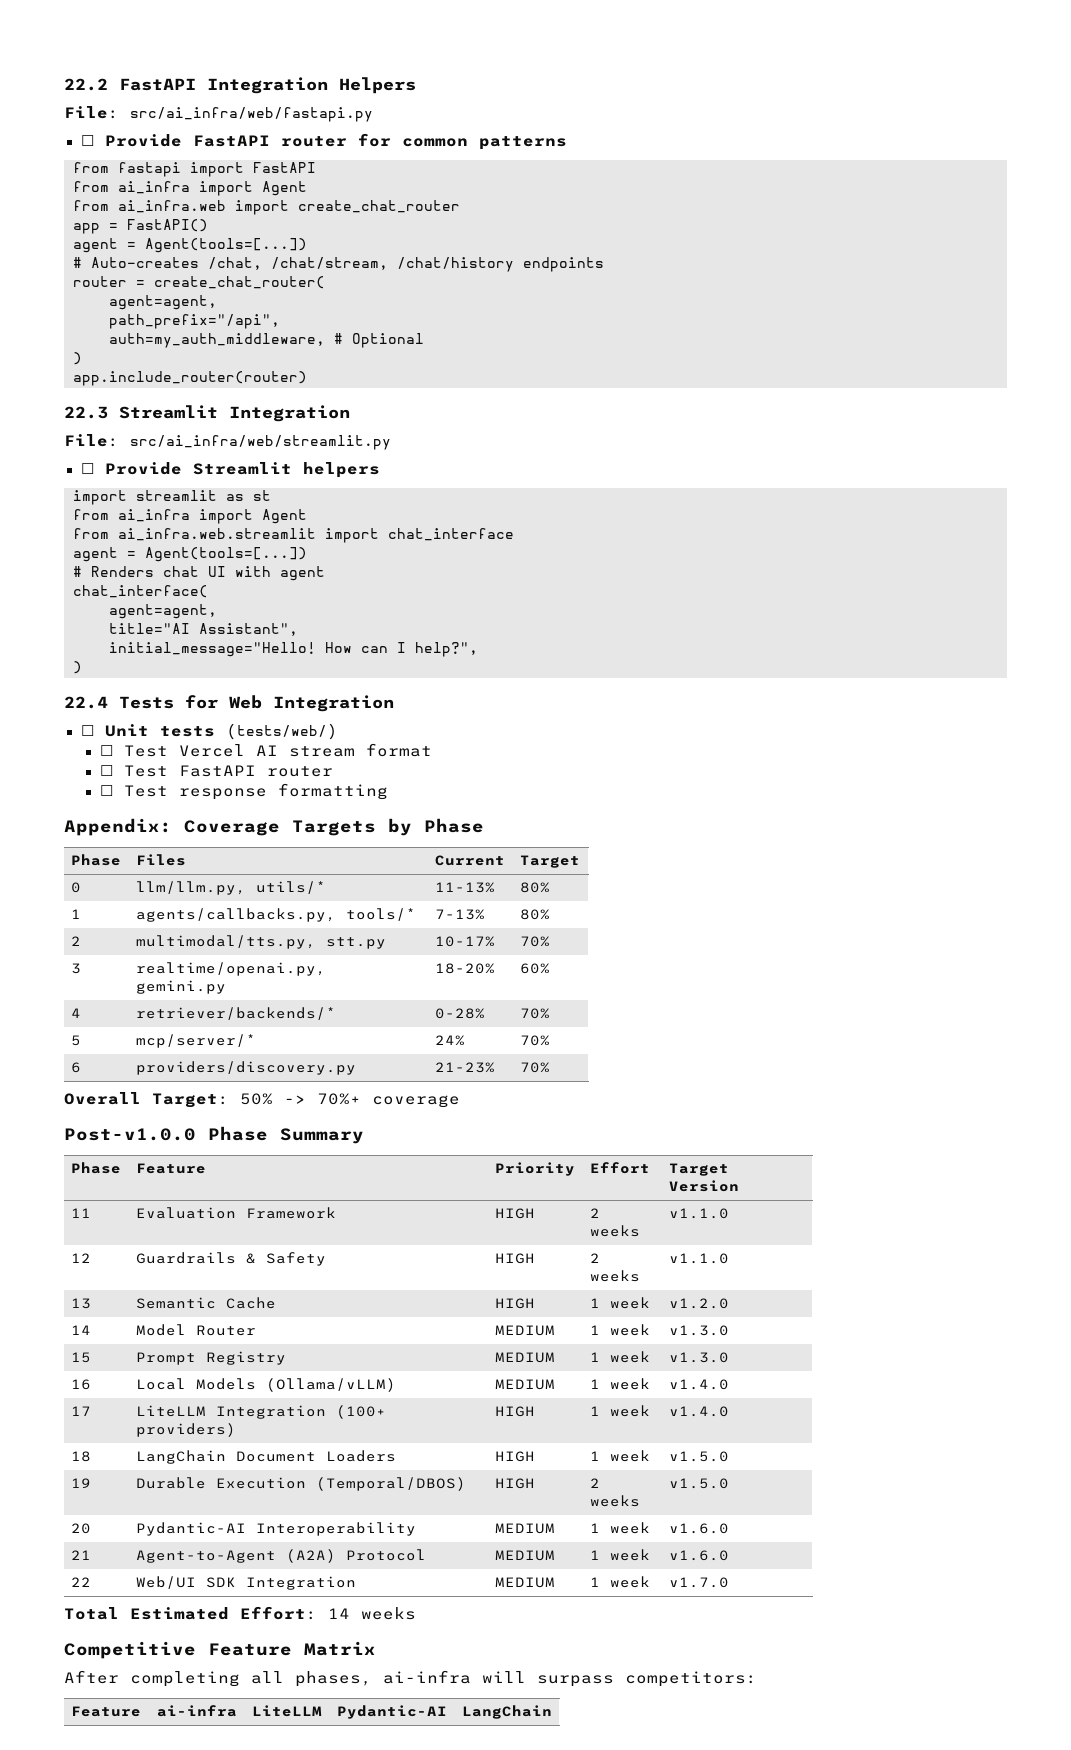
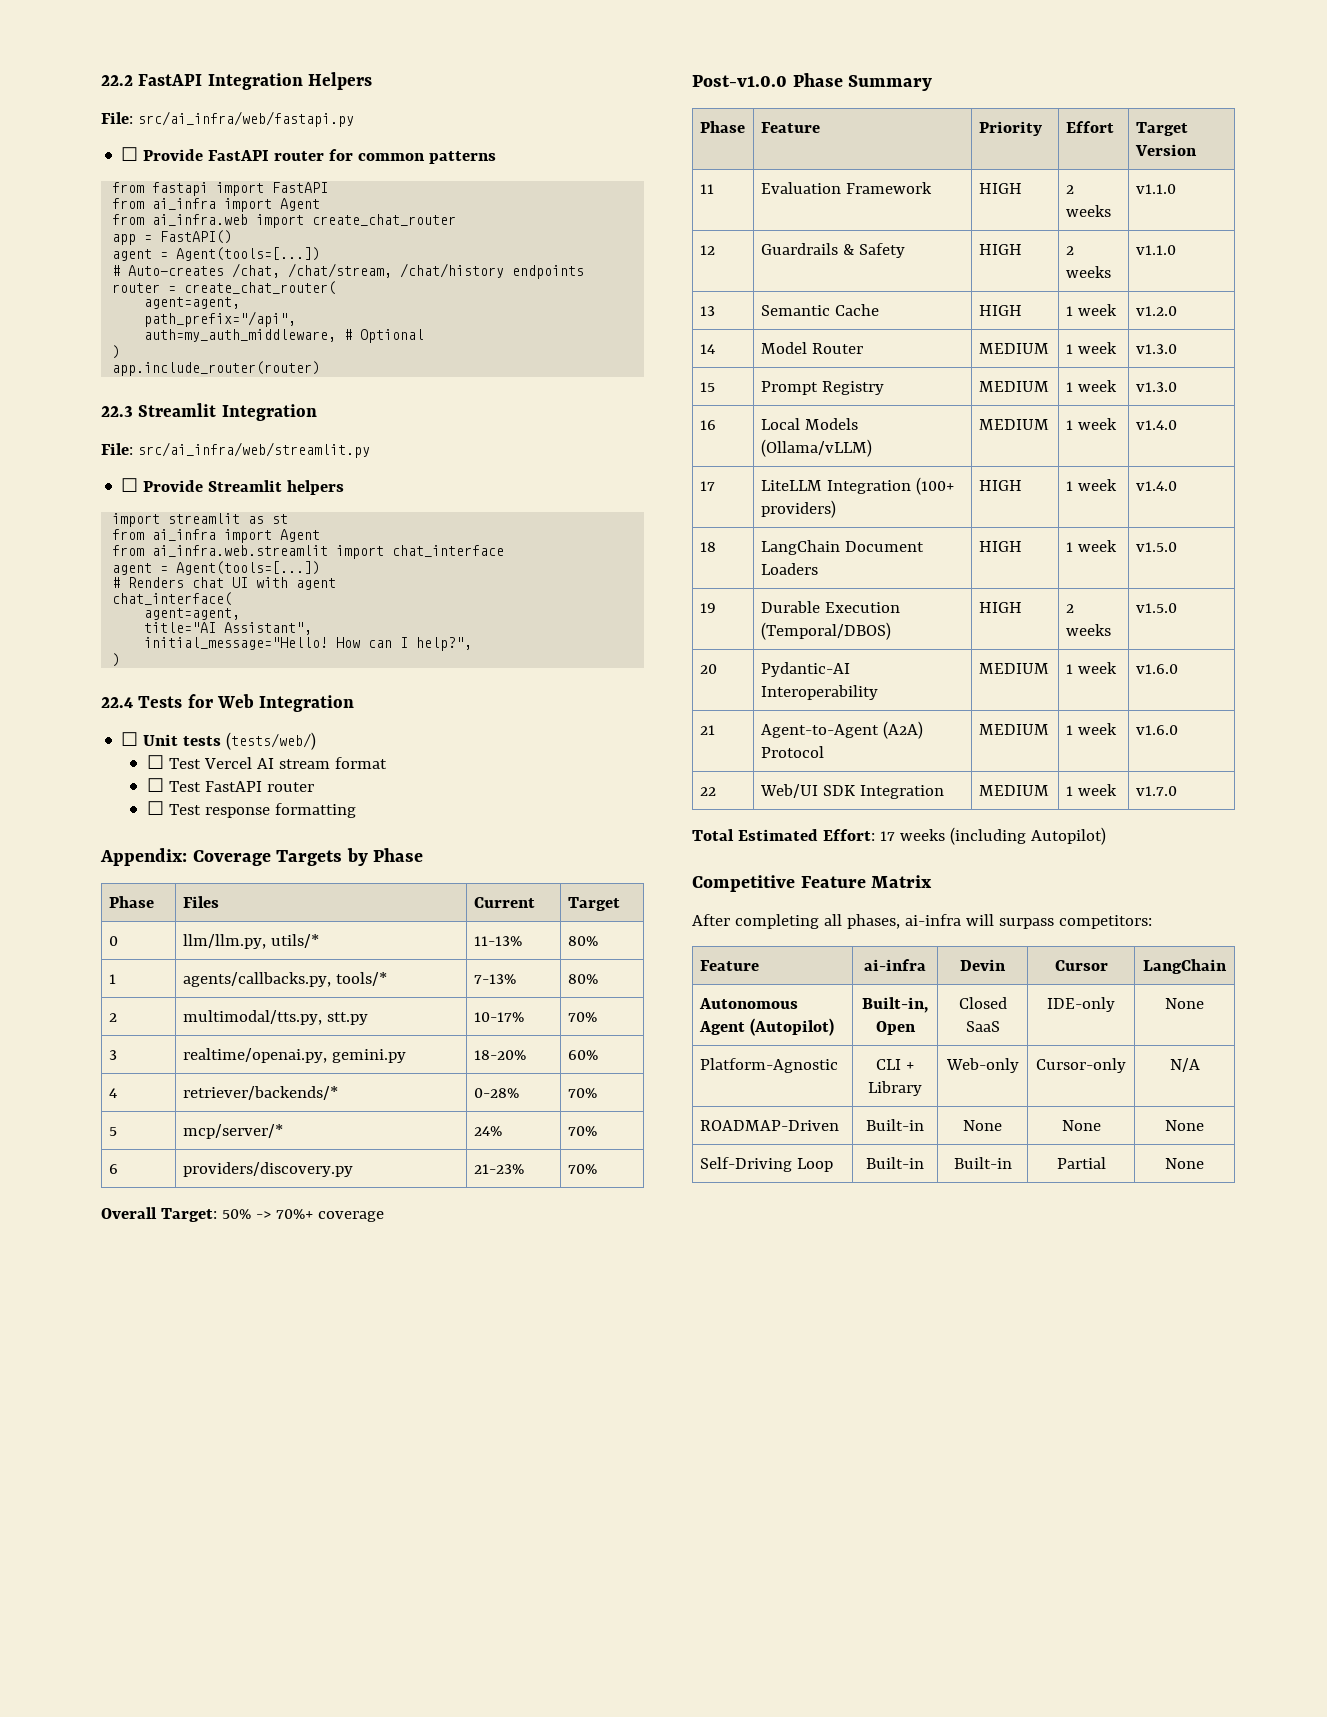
[328,1607,416,1620] 14 weeks -> [879,827,1106,845] 17 weeks (including Autopilot)
[252,1705,322,1717] [337,1705,447,1719] [462,1705,552,1719] LiteLLM | Pydantic-AI | LangChain -> [960,959,1006,971] [1054,960,1108,971] [1143,959,1227,974] [698,998,798,1009] [698,1018,834,1036] [862,997,928,1013] [875,1021,916,1035] [958,997,1007,1009] [965,1021,1000,1032] [1047,997,1115,1012] [1165,998,1204,1009] [699,1058,838,1073] [876,1059,914,1070] [868,1081,922,1096] [945,1058,1019,1073] [1036,1058,1126,1073] [1169,1058,1200,1072] [699,1120,839,1131] [866,1119,924,1131] [963,1120,1002,1131] [1061,1120,1101,1131] [1165,1120,1204,1131] [699,1157,833,1172] [866,1157,924,1169] [953,1157,1012,1169] [1056,1157,1106,1169] [1165,1158,1204,1169] Devin | Cursor | LangChain // Autonomous Agent (Autopilot) | Built-in, Open | Closed SaaS | IDE-only | None // Platform-Agnostic | CLI + Library | Web-only | Cursor-only | N/A // ROADMAP-Driven | Built-in | None | None | None // Self-Driving Loop | Built-in | Built-in | Partial | None

